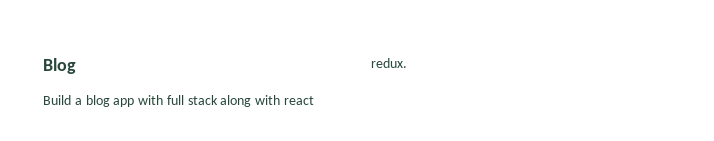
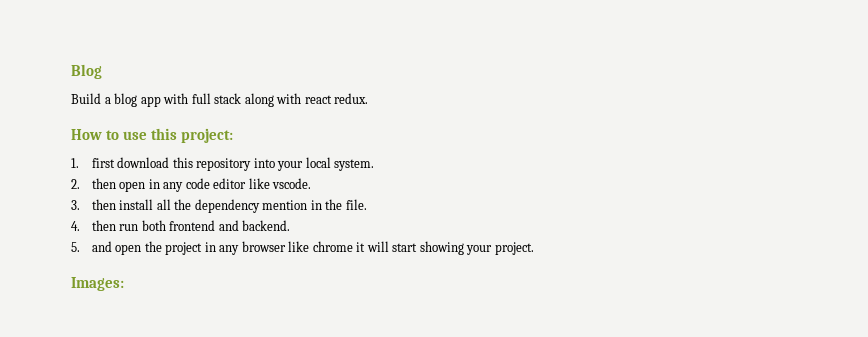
(407, 63) none -> [71,128,234,143] [71,157,375,171] [71,178,312,192] [71,199,367,213] [71,220,291,231] [71,241,534,255] [71,277,124,291] // How to use this project: // 1. first download this repository into your local system. // 2. then open in any code editor like vscode. // 3. then install all the dependency mention in the file. // 4. then run both frontend and backend. // 5. and open the project in any browser like chrome it will start showing your project. // Images:

